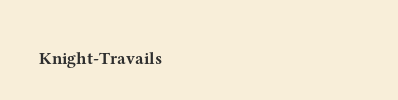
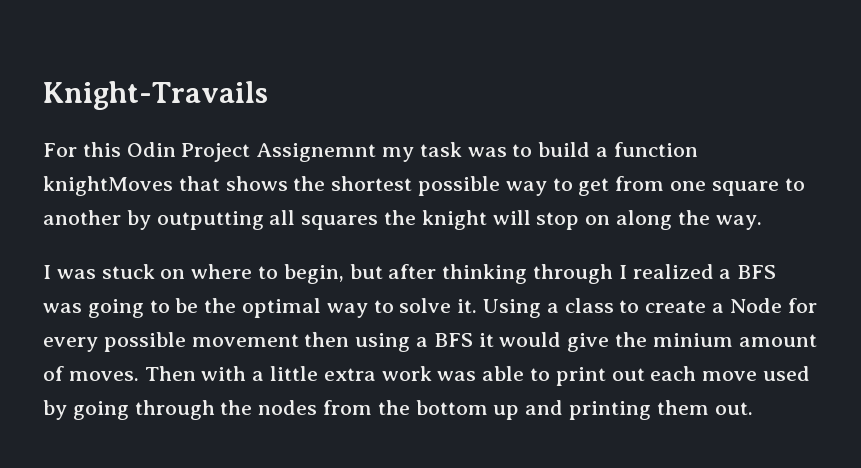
(162, 60) none -> [43,142,698,162] [43,176,805,196] [43,210,762,230] [43,264,777,284] [43,298,817,318] [43,332,817,352] [43,366,811,386] [43,400,753,420] // For this Odin Project Assignemnt my task was to build a function knightMoves that shows the shortest possible way to get from one square to another by outputting all squares the knight will stop on along the way. // I was stuck on where to begin, but after thinking through I realized a BFS was going to be the optimal way to solve it. Using a class to create a Node for every possible movement then using a BFS it would give the minium amount of moves. Then with a little extra work was able to print out each move used by going through the nodes from the bottom up and printing them out.

